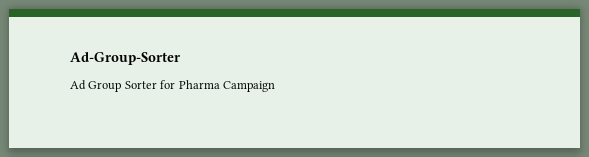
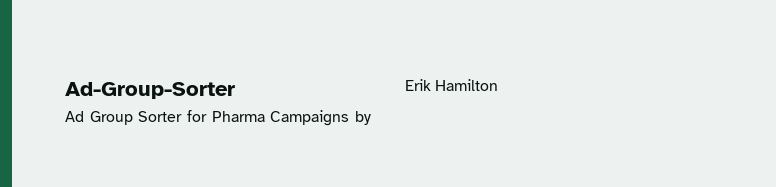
[222,81,275,92] Campaign -> [270,110,371,126] [405,79,499,91] Campaigns by Erik Hamilton

